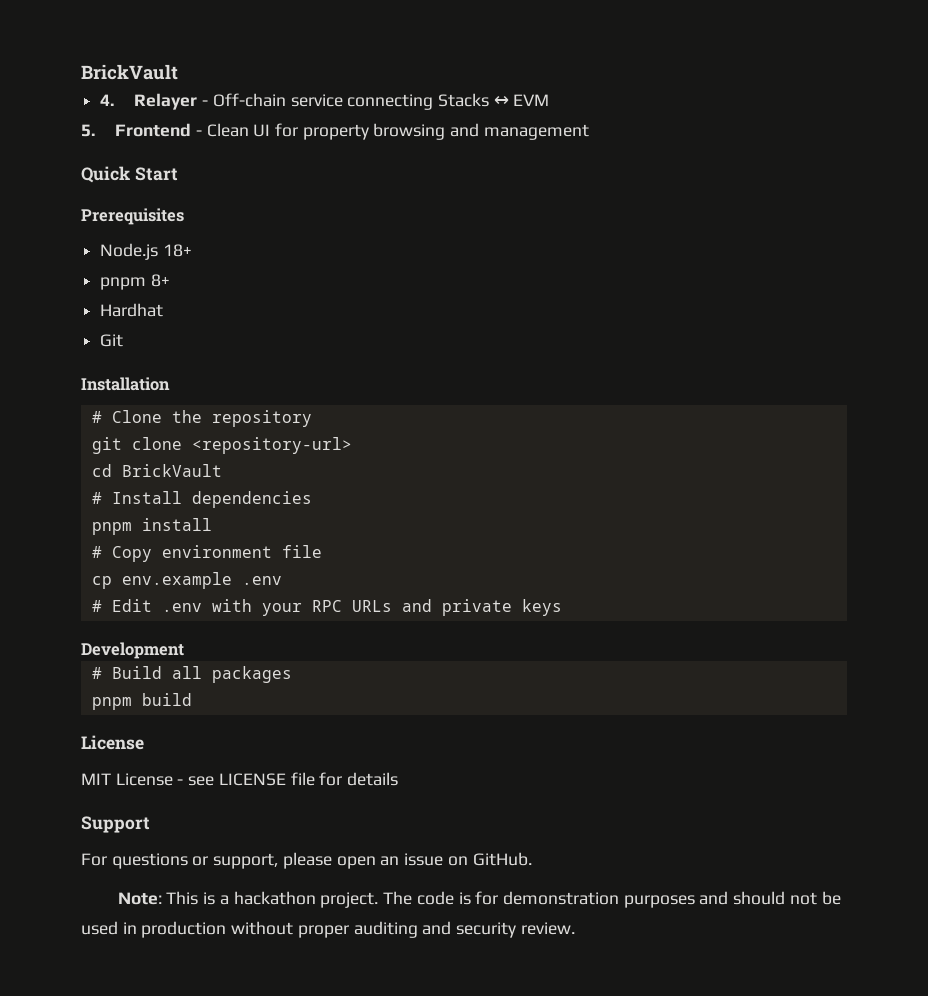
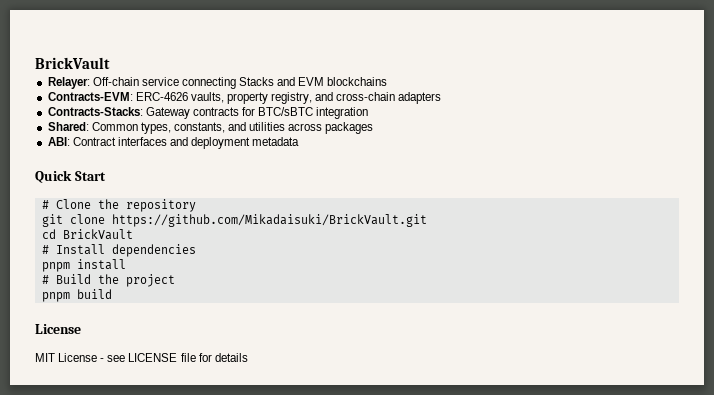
[81,64,178,80] [100,93,209,110] BrickVault // 4. Relayer - -> [35,57,110,69] [47,77,90,89] BrickVault // Relayer:
[493,96,509,106] ↔ -> [277,77,296,86] and
[81,123,589,140] [81,166,178,183] [81,208,184,225] [100,243,192,260] [100,274,170,290] [100,303,164,317] [100,334,124,347] [81,377,170,391] // 5. Frontend - Clean UI for property browsing and management // Quick Start // Prerequisites // Node.js 18+ // pnpm 8+ // Hardhat // Git // Installation -> [327,77,388,86] [47,92,442,104] [47,107,369,119] [47,122,374,134] [47,137,300,149] [35,170,106,183] blockchains // Contracts-EVM: ERC-4626 vaults, property registry, and cross-chain adapters // Contracts-Stacks: Gateway contracts for BTC/sBTC integration // Shared: Common types, constants, and utilities across packages // ABI: Contract interfaces and deployment metadata // Quick Start
[191,437,352,454] <repository-url> -> [111,214,427,227] https://github.com/Mikadaisuki/BrickVault.git
[91,545,322,562] [91,572,282,589] [91,599,562,616] [81,642,184,659] // # Copy environment file // cp env.example .env // # Edit .env with your RPC URLs and private keys // Development -> (126, 264) none
[171,666,292,683] all packages -> [97,274,175,287] the project
[81,816,150,833] [81,852,532,869] [117,891,841,908] [81,921,575,938] // Support // For questions or support, please open an issue on GitHub. // Note: This is a hackathon project. The code is for demonstration purposes and should not be used in production without proper auditing and security review. -> (248, 357) none

